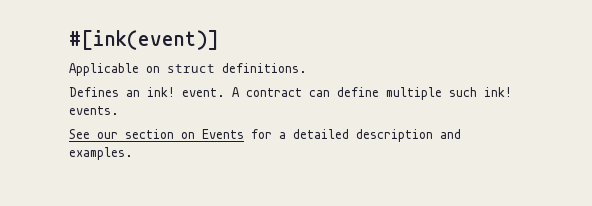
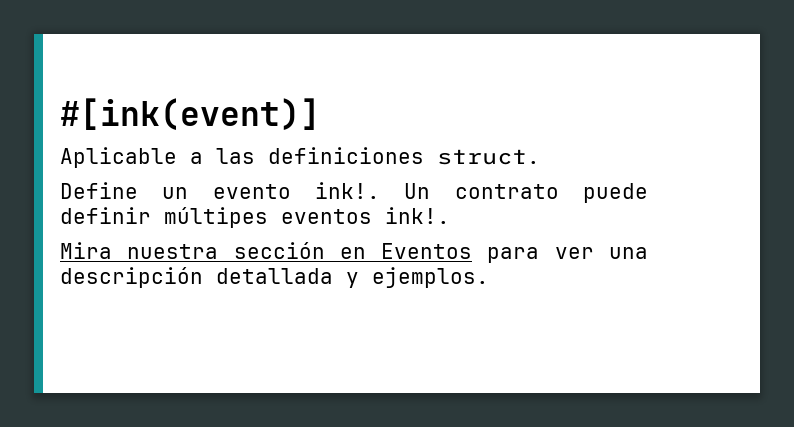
[69,63,307,76] [69,87,512,100] [69,106,119,115] [69,129,461,142] [69,147,133,160] Applicable on struct definitions. // Defines an ink! event. A contract can define multiple such ink! events. // See our section on Events for a detailed description and examples. -> [60,147,540,168] [60,182,648,203] [60,207,450,228] [60,242,648,263] [60,267,489,288] Aplicable a las definiciones struct. // Define un evento ink!. Un contrato puede definir múltipes eventos ink!. // Mira nuestra sección en Eventos para ver una descripción detallada y ejemplos.

